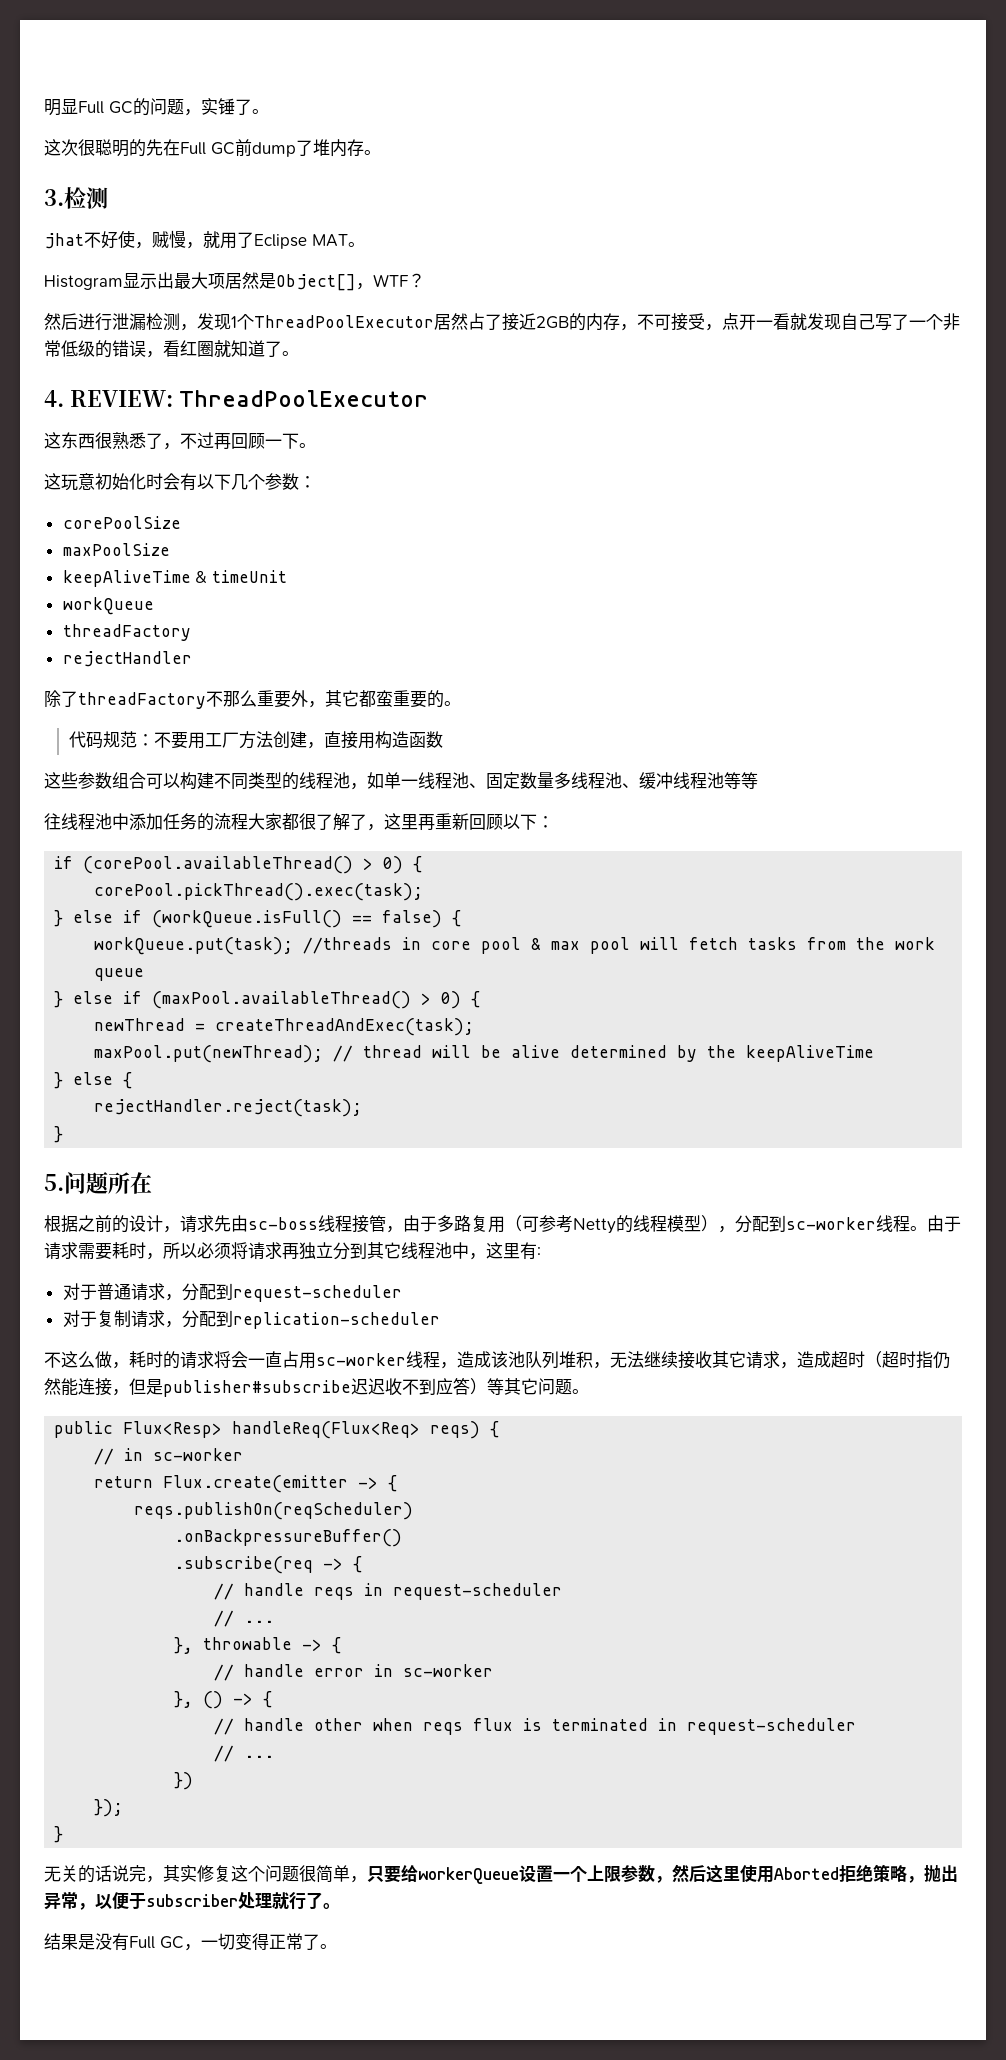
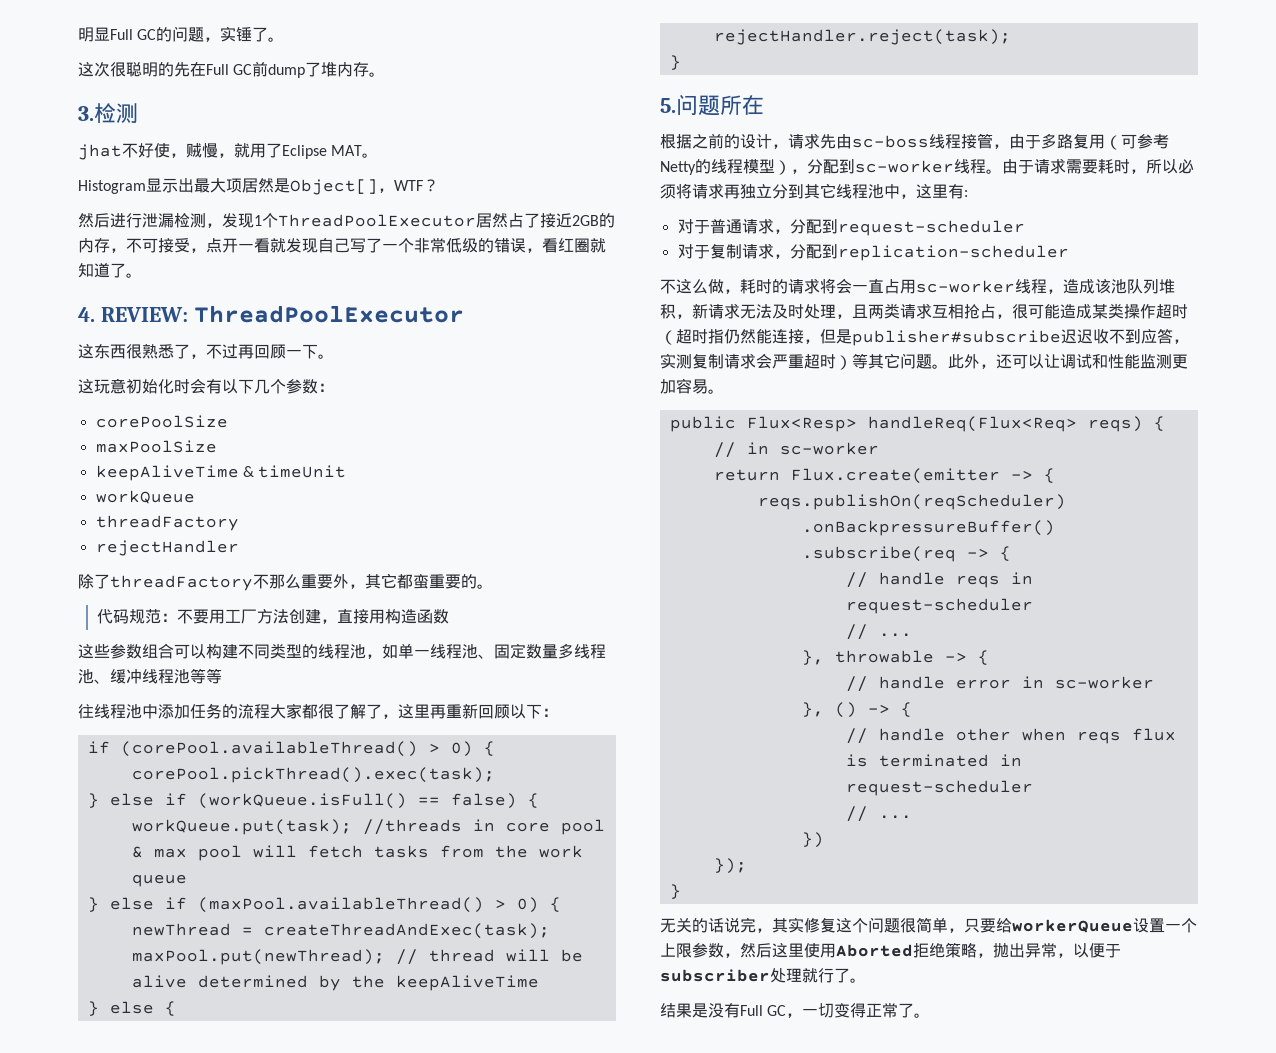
[610,1351,831,1369] 无法继续接收其它请求，造成 -> [692,303,1156,319] 新请求无法及时处理，且两类请求互相抢占，很可能造成某类操作
[470,1378,572,1395] ）等其它问题 -> [1173,339,1189,344] [660,353,1188,370] [660,378,708,394] ，实测复制请求会严重超时）等其它问题。此外，还可以让调试和性能监测更加容易

